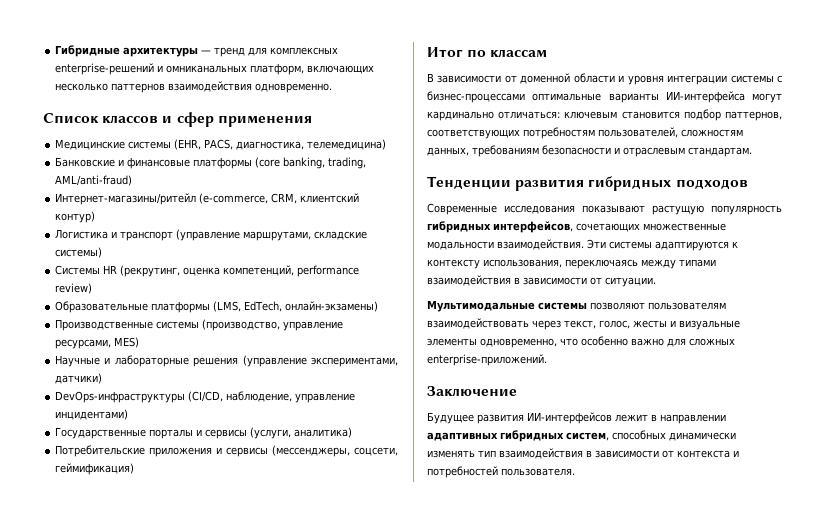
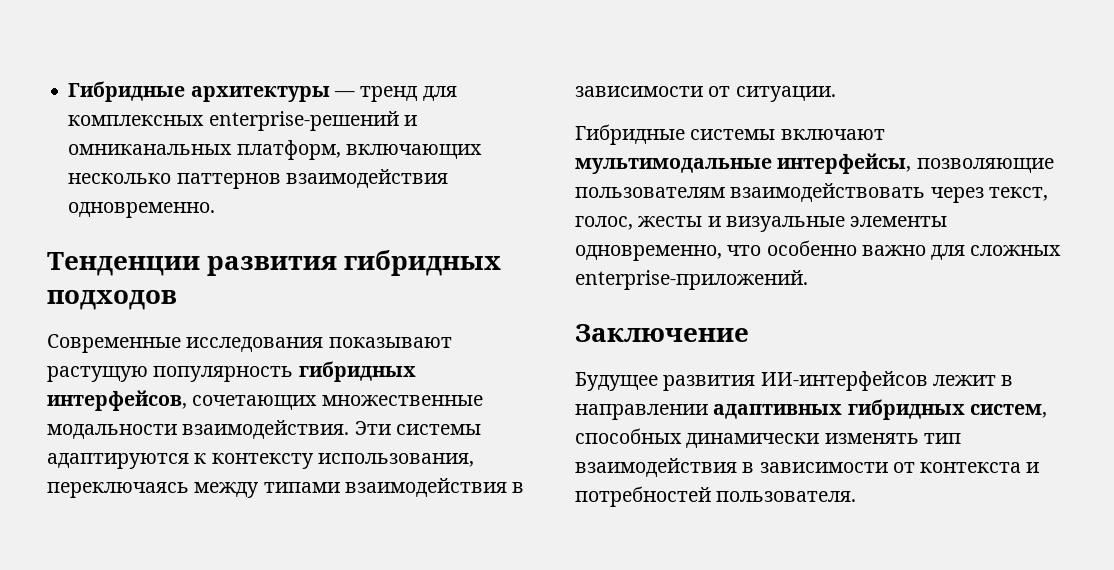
[43,112,312,127] [55,139,387,150] [55,157,367,169] [55,175,133,186] [55,193,360,205] [55,211,96,223] [55,229,368,241] [55,247,103,258] [55,265,360,277] [55,283,93,294] [55,301,379,313] [55,319,344,331] [55,337,140,349] [55,355,398,367] [55,373,103,384] [55,391,356,403] [55,409,129,420] [55,427,353,439] [55,445,398,457] [55,463,135,475] [427,47,548,58] [427,73,782,85] [427,91,782,103] [427,109,782,121] [427,127,743,139] [427,145,752,157] // Список классов и сфер применения // Медицинские системы (EHR, PACS, диагностика, телемедицина) // Банковские и финансовые платформы (core banking, trading, AML/anti-fraud) // Интернет-магазины/ритейл (e-commerce, CRM, клиентский контур) // Логистика и транспорт (управление маршрутами, складские системы) // Системы HR (рекрутинг, оценка компетенций, performance review) // Образовательные платформы (LMS, EdTech, онлайн-экзамены) // Производственные системы (производство, управление ресурсами, MES) // Научные и лабораторные решения (управление экспериментами, датчики) // DevOps-инфраструктуры (CI/CD, наблюдение, управление инцидентами) // Государственные порталы и сервисы (услуги, аналитика) // Потребительские приложения и сервисы (мессенджеры, соцсети, геймификация) // Итог по классам // В зависимости от доменной области и уровня интеграции системы с бизнес-процессами оптимальные варианты ИИ-интерфейса могут кардинально отличаться: ключевым становится подбор паттернов, соответствующих потребностям пользователей, сложностям данных, требованиям безопасности и отраслевым стандартам. -> (216, 210) none
[427,300,645,312] Мультимодальные системы позволяют -> [575,124,885,145] [575,153,1054,174] Гибридные системы включают мультимодальные интерфейсы, позволяющие

